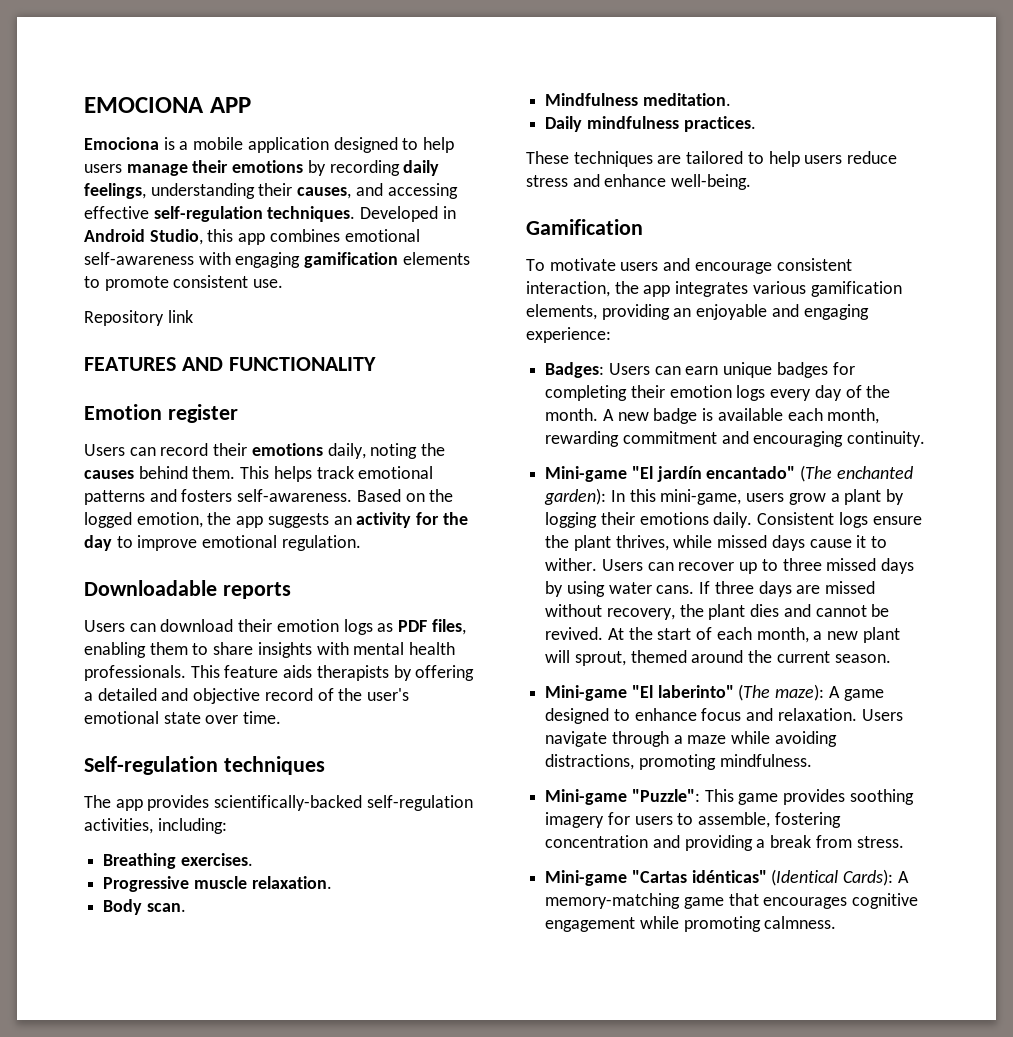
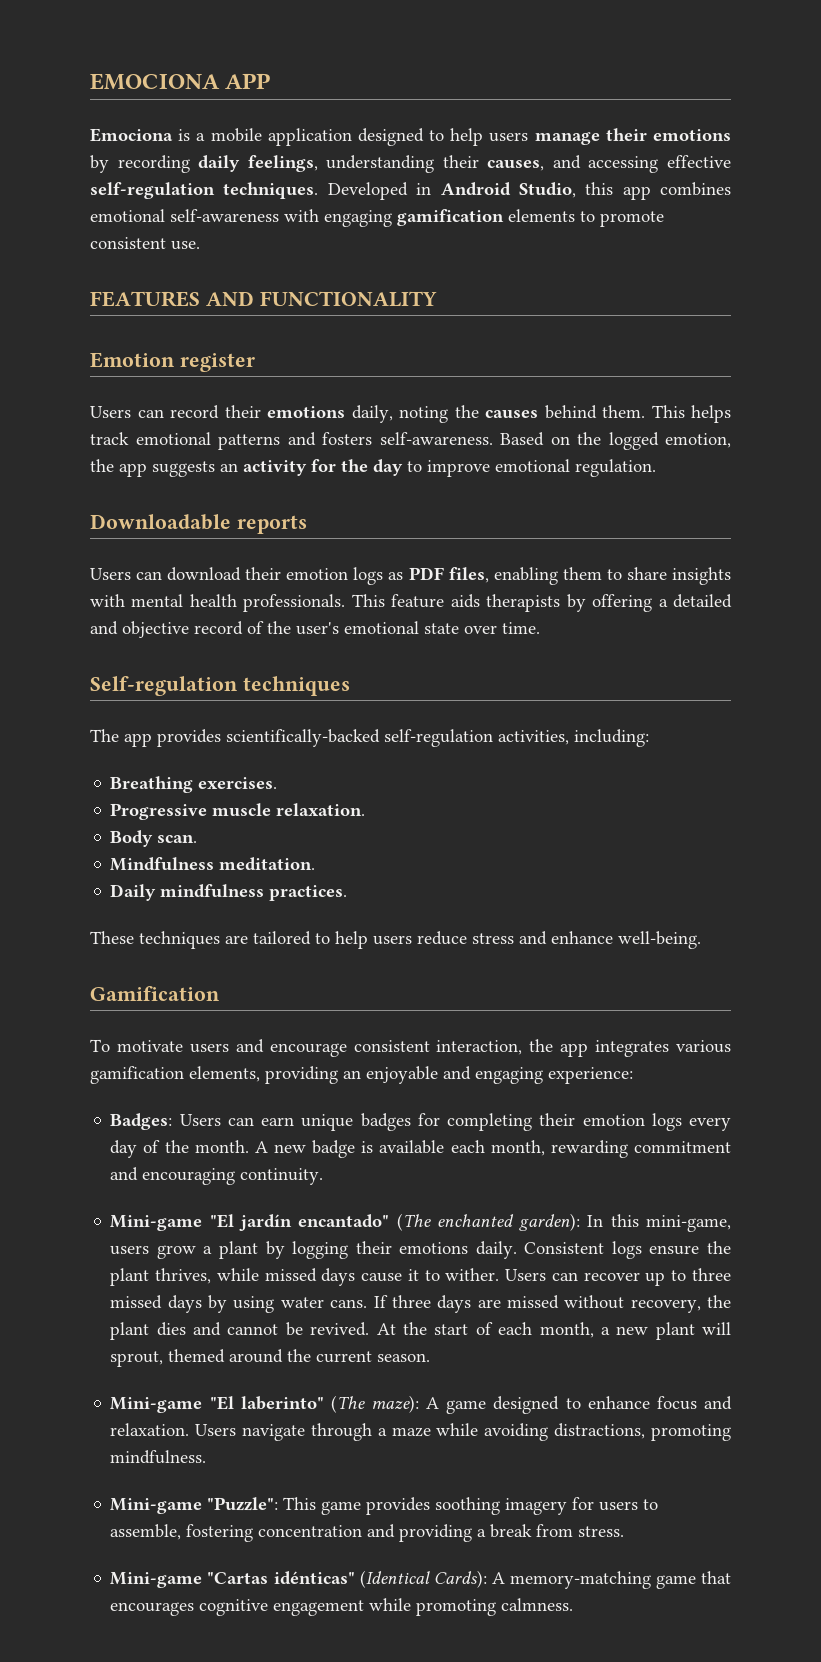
[84,310,193,326] // Repository link -> (200, 245) none

